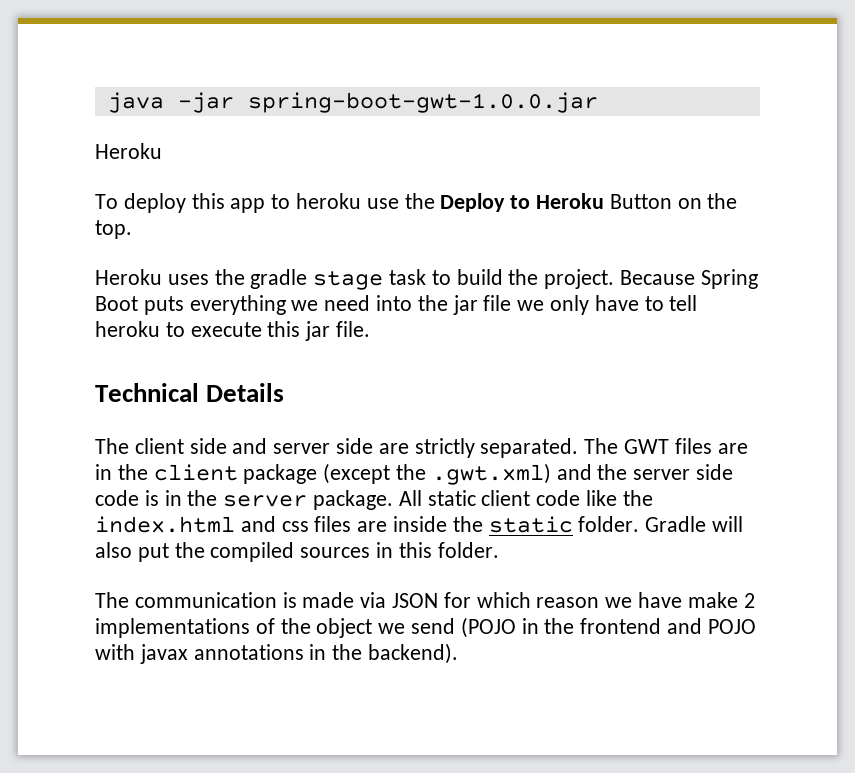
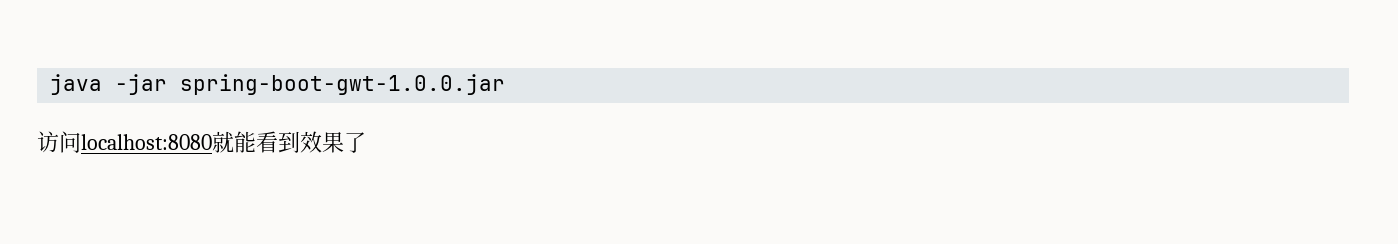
[95,143,162,159] [95,193,738,213] [95,220,132,239] [95,269,758,290] [95,295,698,315] [95,321,371,341] [95,383,285,402] [95,438,748,458] [95,463,734,485] [95,490,653,510] [95,516,744,533] [95,542,499,562] [95,592,755,608] [95,617,756,638] [95,643,459,664] Heroku // To deploy this app to heroku use the Deploy to Heroku Button on the top. // Heroku uses the gradle stage task to build the project. Because Spring Boot puts everything we need into the jar file we only have to tell heroku to execute this jar file. // Technical Details // The client side and server side are strictly separated. The GWT files are in the client package (except the .gwt.xml) and the server side code is in the server package. All static client code like the index.html and css files are inside the static folder. Gradle will also put the compiled sources in this folder. // The communication is made via JSON for which reason we have make 2 implementations of the object we send (POJO in the frontend and POJO with javax annotations in the backend). -> [37,131,366,153] 访问localhost:8080就能看到效果了

